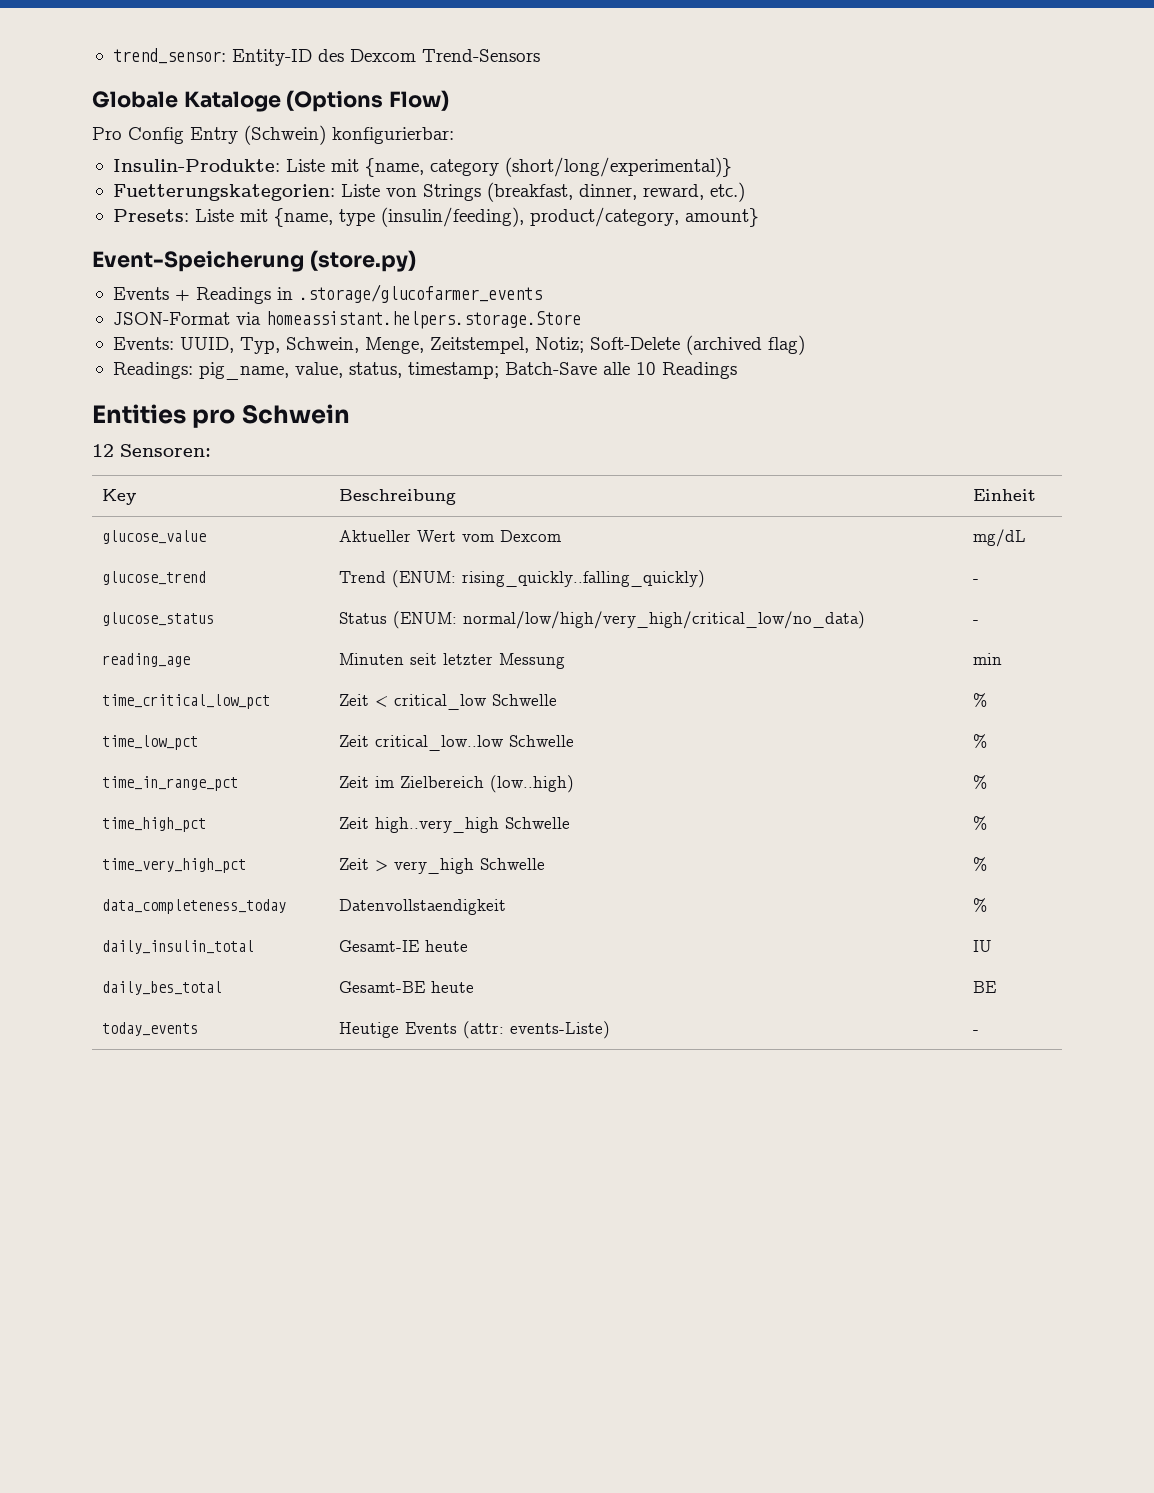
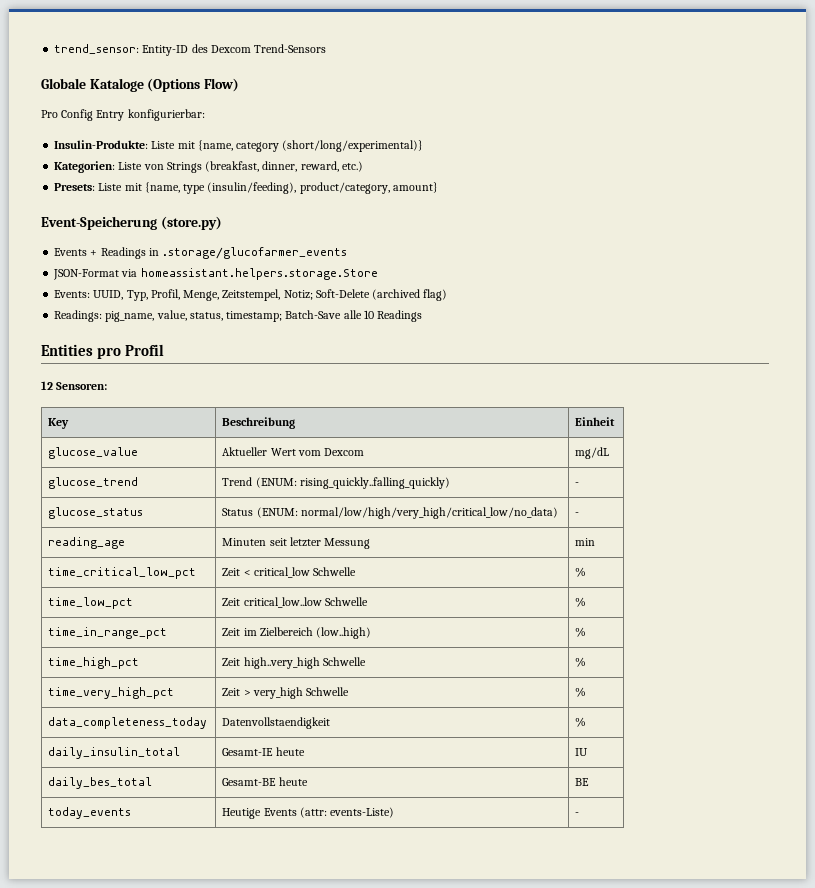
[244,125,326,145] (Schwein) -> (125, 115) none
[112,184,335,201] Fuetterungskategorien: -> [54,161,116,173] Kategorien:
[285,337,359,353] Schwein, -> [150,289,180,300] Profil,
[241,404,350,424] Schwein -> [125,344,165,356] Profil

